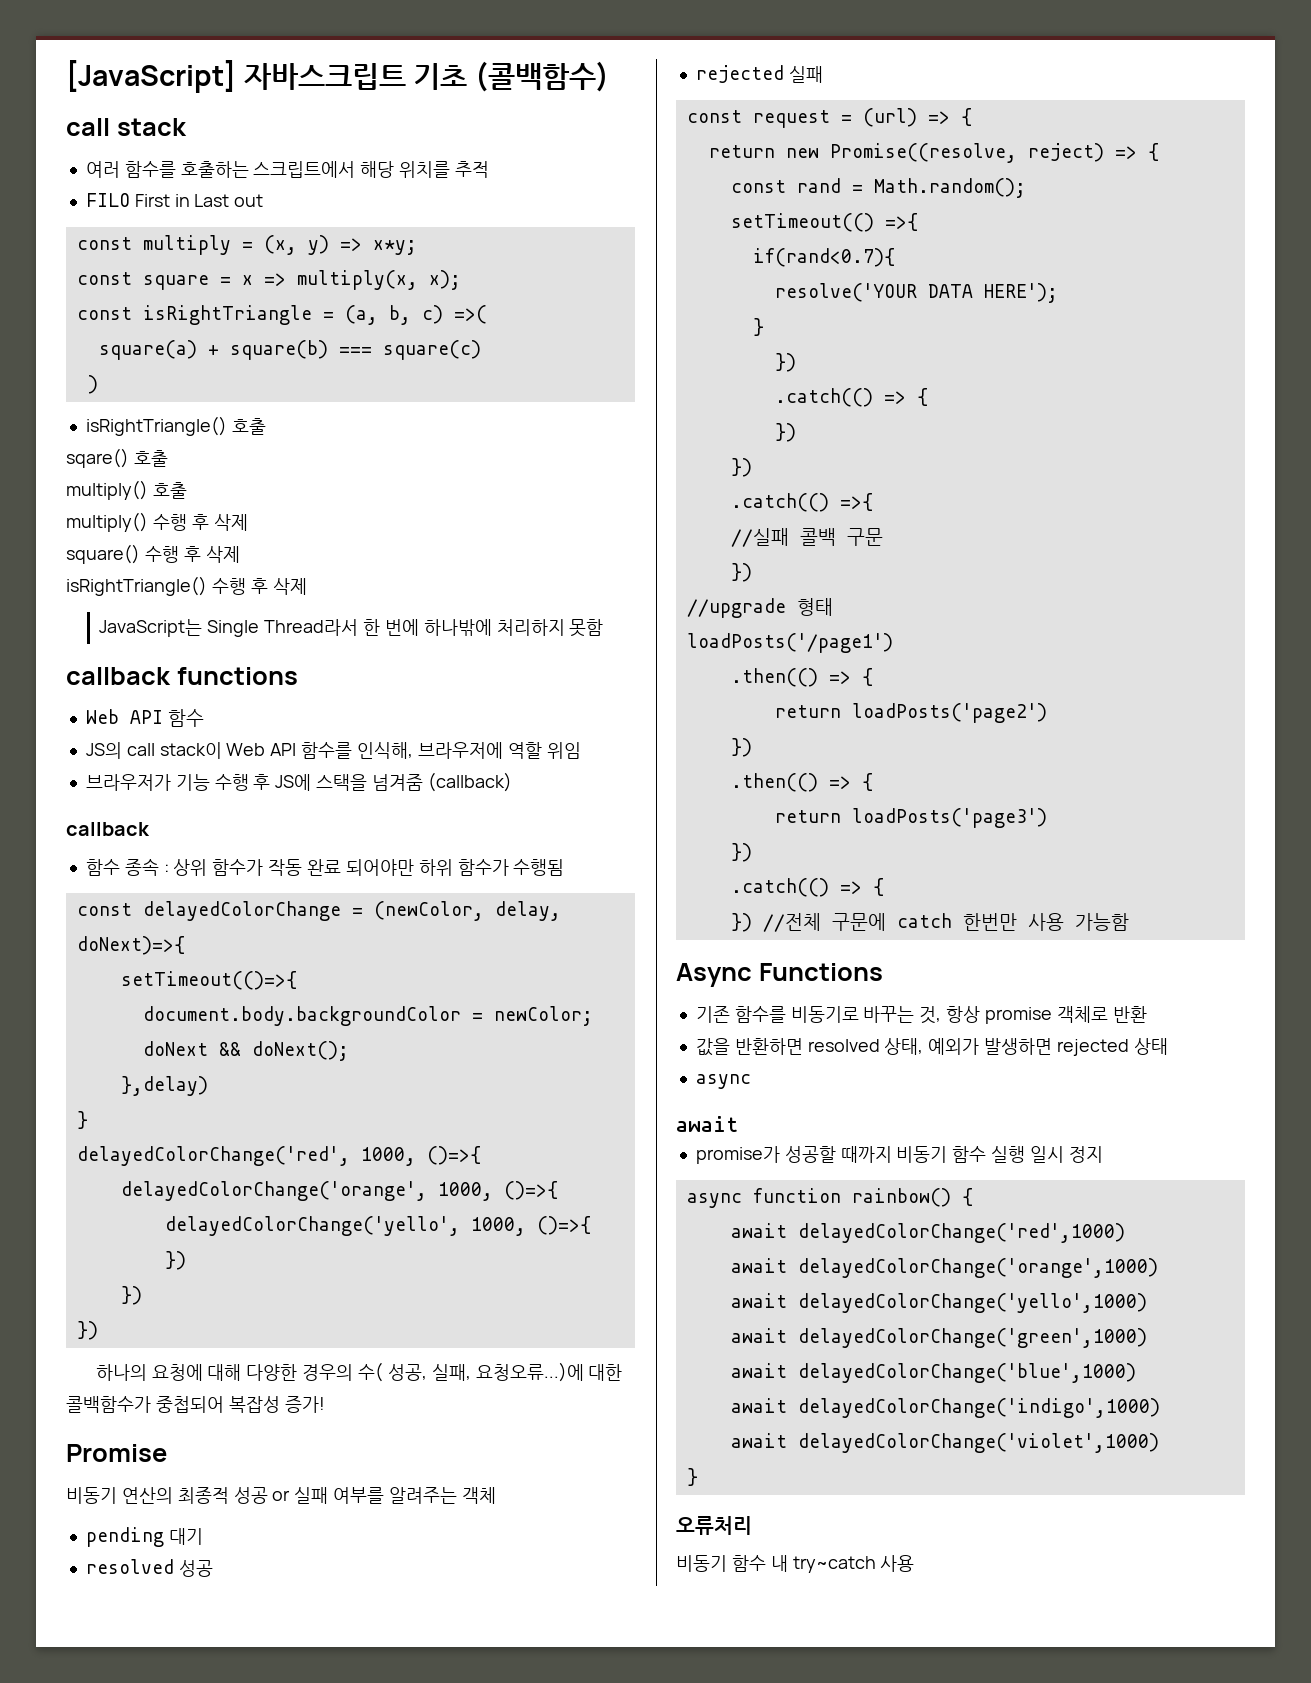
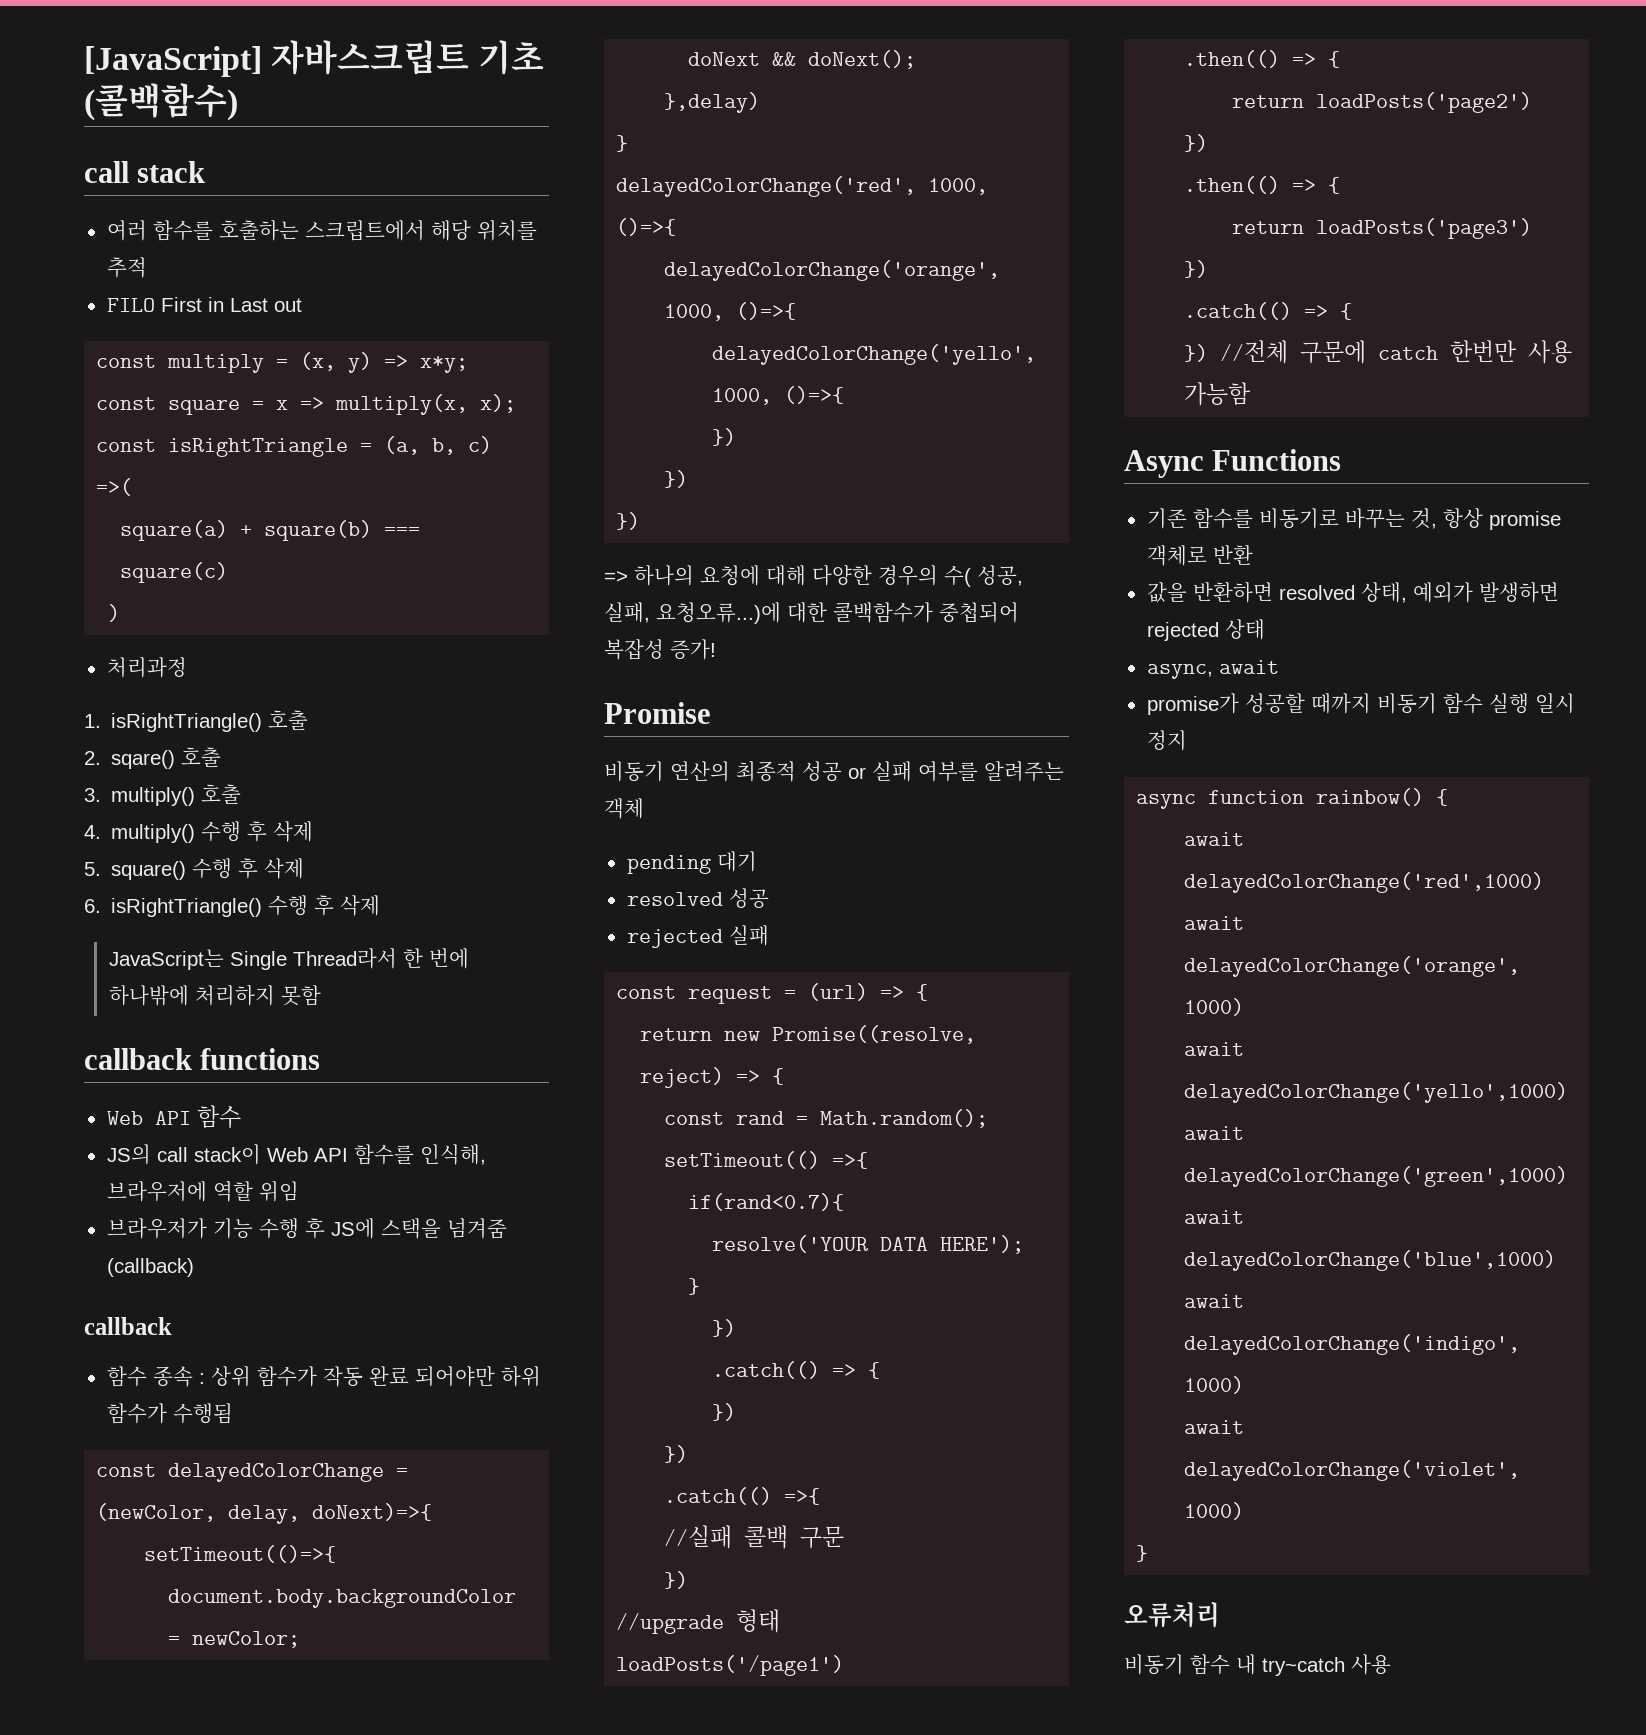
(98, 384) none -> [106,657,187,678] [84,714,101,728] 처리과정 // 1.
(266, 426) none -> [84,751,101,765] 2.
(168, 458) none -> [84,788,101,802] 3.
(187, 490) none -> [84,825,101,839] 4.
(248, 522) none -> [84,862,101,876] 5.
(240, 554) none -> [84,899,101,913] 6.
(98, 1330) none -> [604,571,628,583] =>
[695,1074,751,1089] async // -> [1146,664,1213,679] async,

